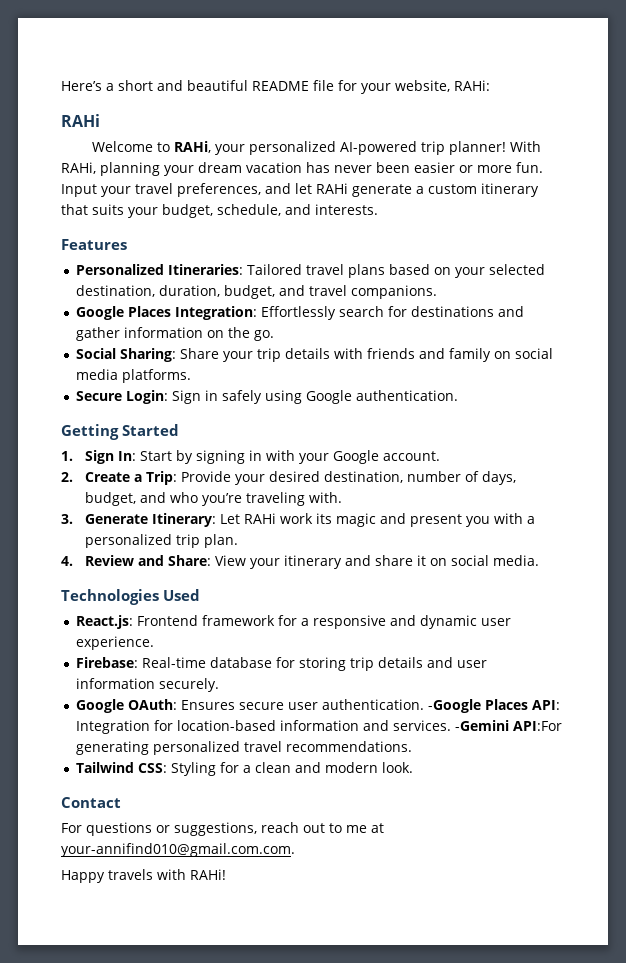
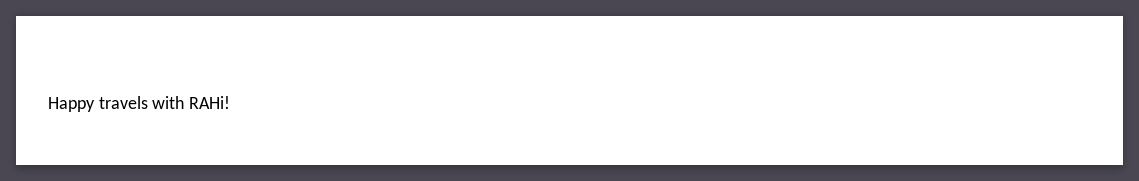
[61,80,490,94] [61,114,100,127] [92,141,542,155] [61,162,543,176] [61,183,539,197] [61,204,378,218] [61,239,127,250] [75,264,545,278] [75,285,437,299] [75,306,524,320] [75,327,274,341] [75,348,553,362] [75,369,191,383] [75,390,458,404] [61,424,180,440] [61,450,441,464] [61,471,517,485] [85,492,343,506] [61,513,536,527] [85,534,239,548] [61,555,540,569] [61,589,201,605] [75,615,511,629] [75,636,154,650] [75,657,487,671] [75,678,219,692] [75,699,560,713] [75,720,562,734] [75,741,412,755] [75,762,413,776] [61,797,121,808] [61,822,384,836] [61,843,295,857] Here’s a short and beautiful README file for your website, RAHi: // RAHi // Welcome to RAHi, your personalized AI-powered trip planner! With RAHi, planning your dream vacation has never been easier or more fun. Input your travel preferences, and let RAHi generate a custom itinerary that suits your budget, schedule, and interests. // Features // Personalized Itineraries: Tailored travel plans based on your selected destination, duration, budget, and travel companions. // Google Places Integration: Effortlessly search for destinations and gather information on the go. // Social Sharing: Share your trip details with friends and family on social media platforms. // Secure Login: Sign in safely using Google authentication. // Getting Started // 1. Sign In: Start by signing in with your Google account. // 2. Create a Trip: Provide your desired destination, number of days, budget, and who you’re traveling with. // 3. Generate Itinerary: Let RAHi work its magic and present you with a personalized trip plan. // 4. Review and Share: View your itinerary and share it on social media. // Technologies Used // React.js: Frontend framework for a responsive and dynamic user experience. // Firebase: Real-time database for storing trip details and user information securely. // Google OAuth: Ensures secure user authentication. -Google Places API: Integration for location-based information and services. -Gemini API:For generating personalized travel recommendations. // Tailwind CSS: Styling for a clean and modern look. // Contact // For questions or suggestions, reach out to me at your-annifind010@gmail.com.com. // -> (48, 104) none

